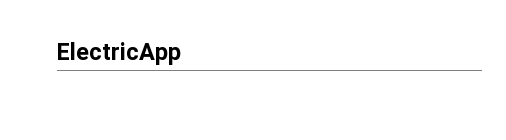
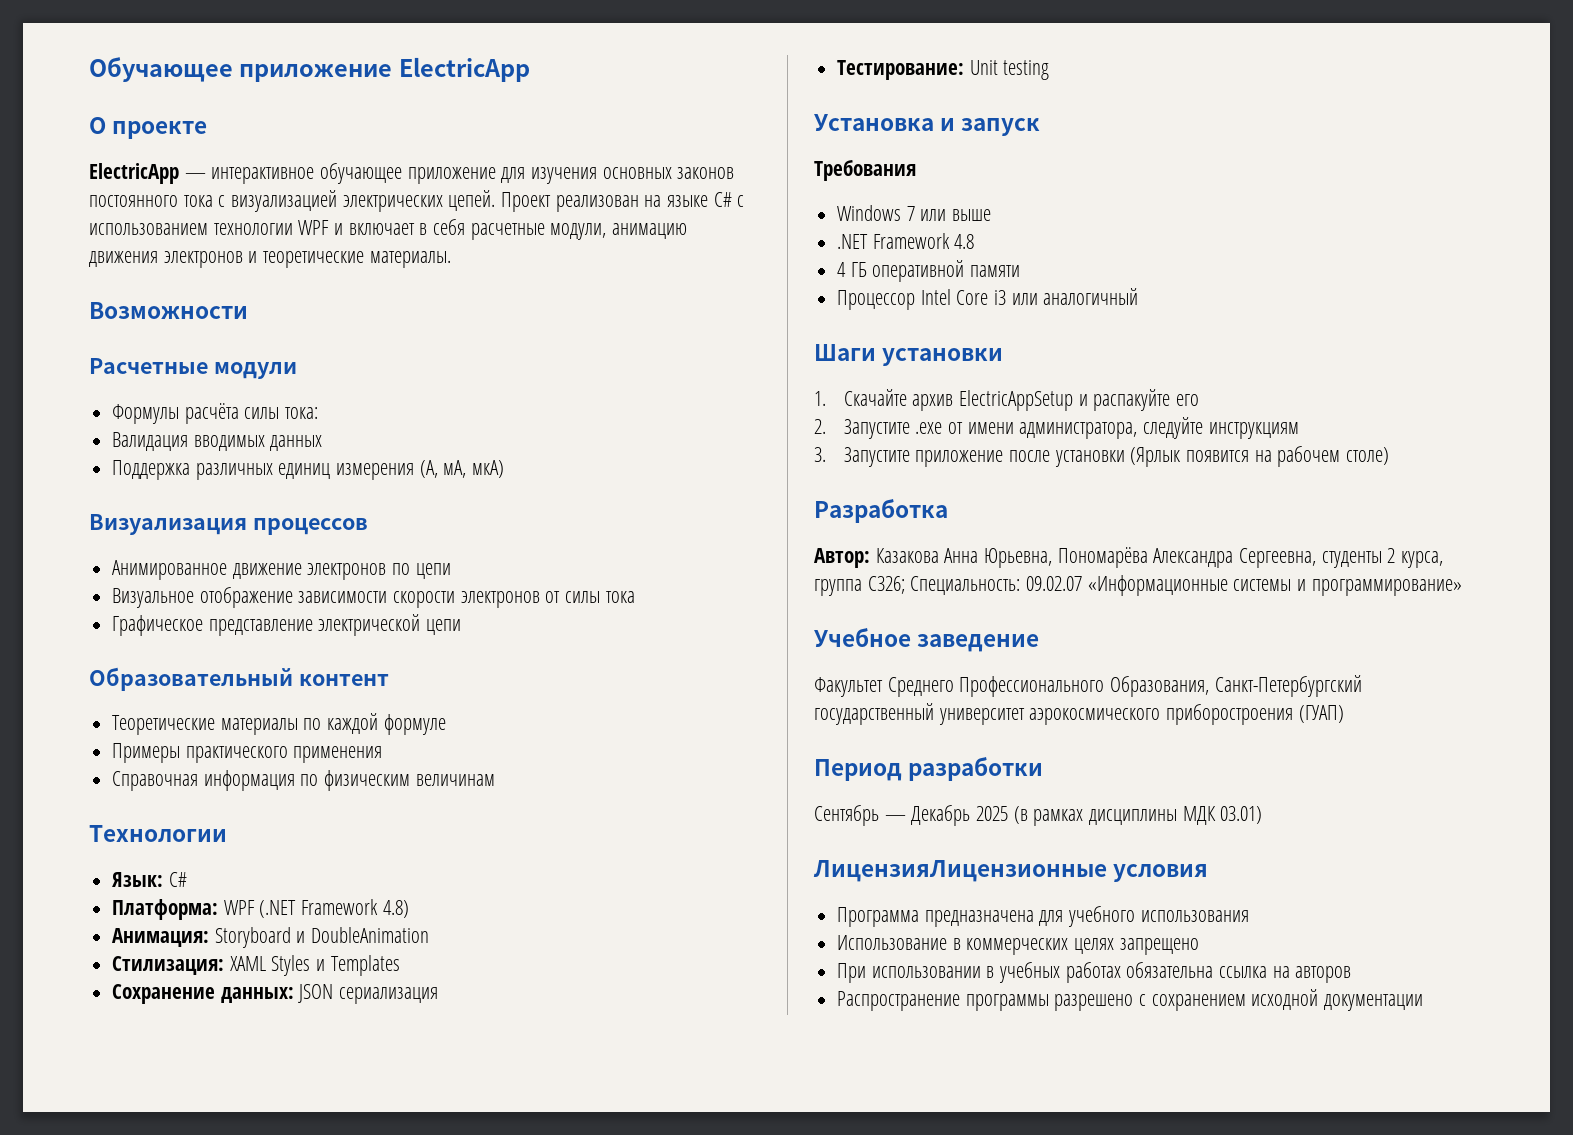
[57,42,181,65] ElectricApp -> [89,57,530,82] [89,117,208,139] [89,163,735,184] [89,190,745,212] [89,219,688,240] [89,251,451,268] [89,302,248,319] [89,358,297,379] [112,403,319,424] [112,432,323,451] [112,460,505,480] [89,514,368,535] [112,560,451,580] [112,587,635,608] [112,614,462,636] [89,667,389,691] [112,713,446,735] [112,743,383,763] [112,770,495,791] [89,825,227,842] [112,872,187,887] [112,899,409,920] [112,927,430,948] [112,955,400,976] [112,984,439,1004] [837,60,1050,80] [814,114,1041,136] [814,160,916,181] [837,205,992,221] [837,233,975,249] [837,260,1021,282] [837,288,1139,310] [814,344,1004,366] [814,389,1200,411] [814,417,1299,439] [814,446,1390,467] [814,498,948,523] [814,547,1444,568] [814,575,1462,596] [814,627,1040,652] [814,675,1362,697] [814,703,1344,725] [814,756,1044,781] [814,805,1263,826] [813,860,1209,882] [837,906,1249,927] [837,935,1199,955] [837,962,1352,983] [837,989,1424,1011] Обучающее приложение ElectricApp // О проекте // ElectricApp — интерактивное обучающее приложение для изучения основных законов постоянного тока с визуализацией электрических цепей. Проект реализован на языке C# с использованием технологии WPF и включает в себя расчетные модули, анимацию движения электронов и теоретические материалы. // Возможности // Расчетные модули // Формулы расчёта силы тока: // Валидация вводимых данных // Поддержка различных единиц измерения (А, мА, мкА) // Визуализация процессов // Анимированное движение электронов по цепи // Визуальное отображение зависимости скорости электронов от силы тока // Графическое представление электрической цепи // Образовательный контент // Теоретические материалы по каждой формуле // Примеры практического применения // Справочная информация по физическим величинам // Технологии // Язык: C# // Платформа: WPF (.NET Framework 4.8) // Анимация: Storyboard и DoubleAnimation // Стилизация: XAML Styles и Templates // Сохранение данных: JSON сериализация // Тестирование: Unit testing // Установка и запуск // Требования // Windows 7 или выше // .NET Framework 4.8 // 4 ГБ оперативной памяти // Процессор Intel Core i3 или аналогичный // Шаги установки // 1. Скачайте архив ElectricAppSetup и распакуйте его // 2. Запустите .exe от имени администратора, следуйте инструкциям // 3. Запустите приложение после установки (Ярлык появится на рабочем столе) // Разработка // Автор: Казакова Анна Юрьевна, Пономарёва Александра Сергеевна, студенты 2 курса, группа С326; Специальность: 09.02.07 «Информационные системы и программирование» // Учебное заведение // Факультет Среднего Профессионального Образования, Санкт-Петербургский государственный университет аэрокосмического приборостроения (ГУАП) // Период разработки // Сентябрь — Декабрь 2025 (в рамках дисциплины МДК 03.01) // ЛицензияЛицензионные условия // Программа предназначена для учебного использования // Использование в коммерческих целях запрещено // При использовании в учебных работах обязательна ссылка на авторов // Распространение программы разрешено с сохранением исходной документации

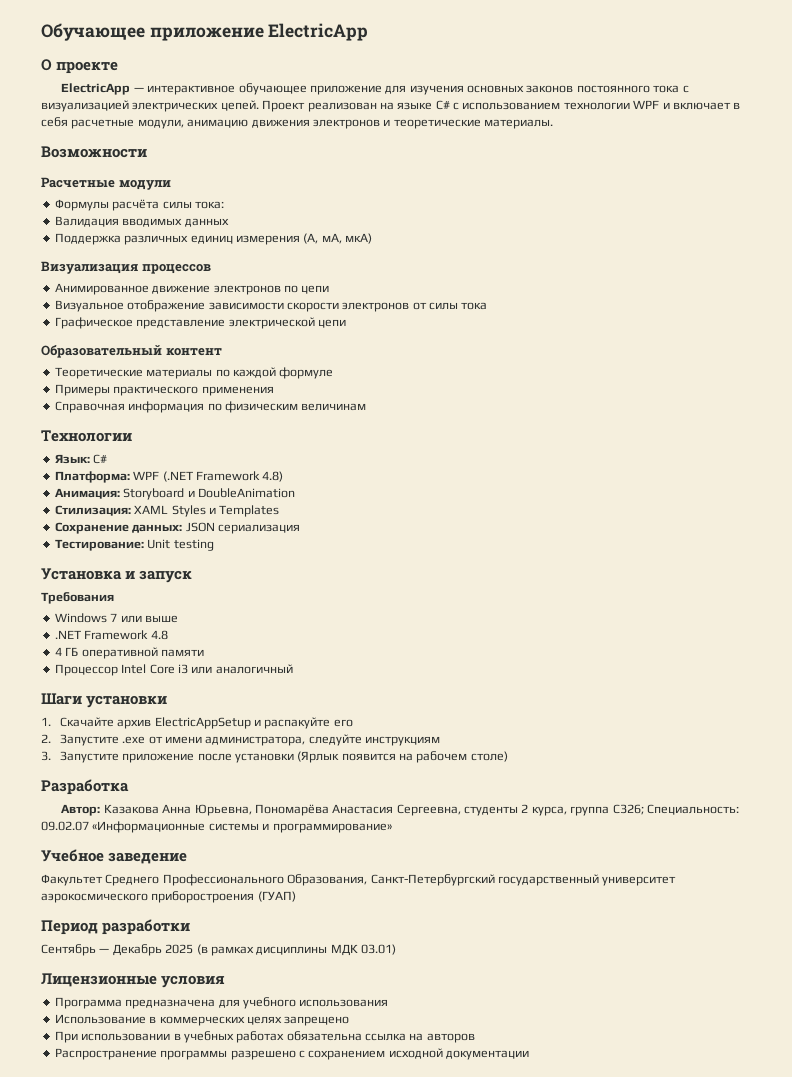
[1153,548,1234,568] Александра -> [332,804,394,814] Анастасия
[813,860,1107,882] ЛицензияЛицензионные -> [41,973,157,987] Лицензионные

